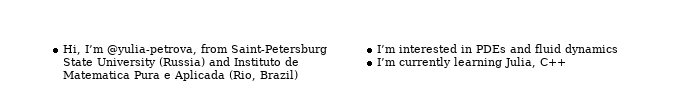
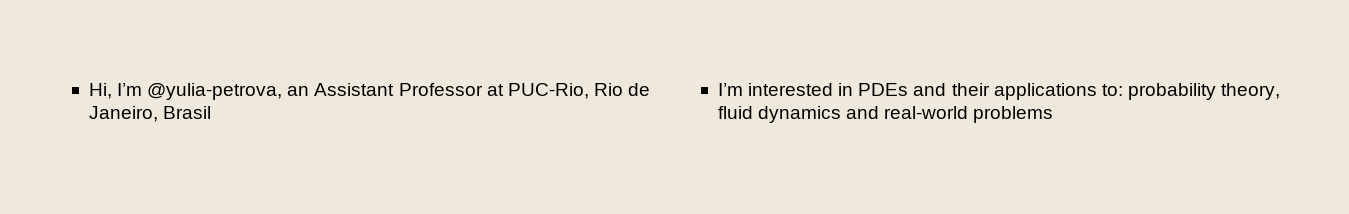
[201,44,328,55] [63,57,300,68] [63,70,299,81] from Saint-Petersburg State University (Russia) and Instituto de Matematica Pura e Aplicada (Rio, Brazil) -> [287,83,651,99] [88,106,212,122] an Assistant Professor at PUC-Rio, Rio de Janeiro, Brasil
[535,44,619,55] [377,57,567,68] fluid dynamics // I’m currently learning Julia, C++ -> [951,83,1281,100] [717,106,1054,123] their applications to: probability theory, fluid dynamics and real-world problems

